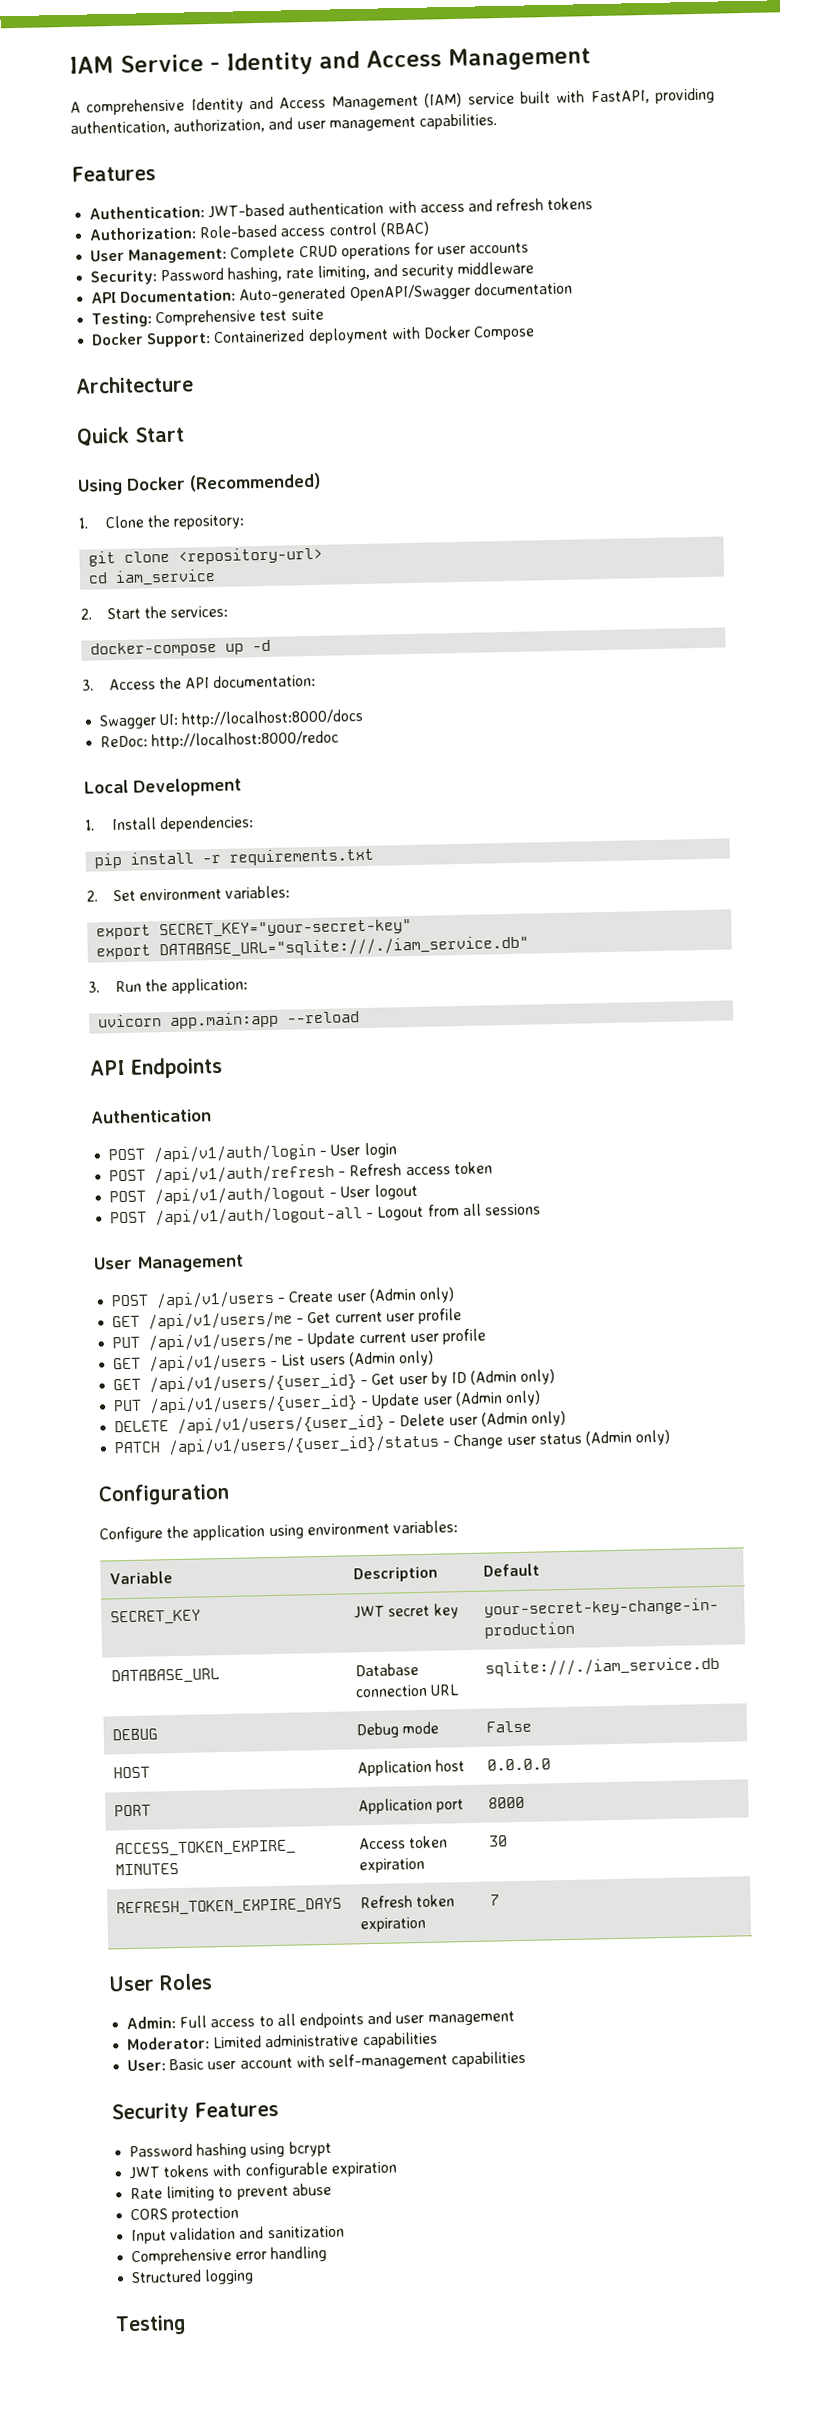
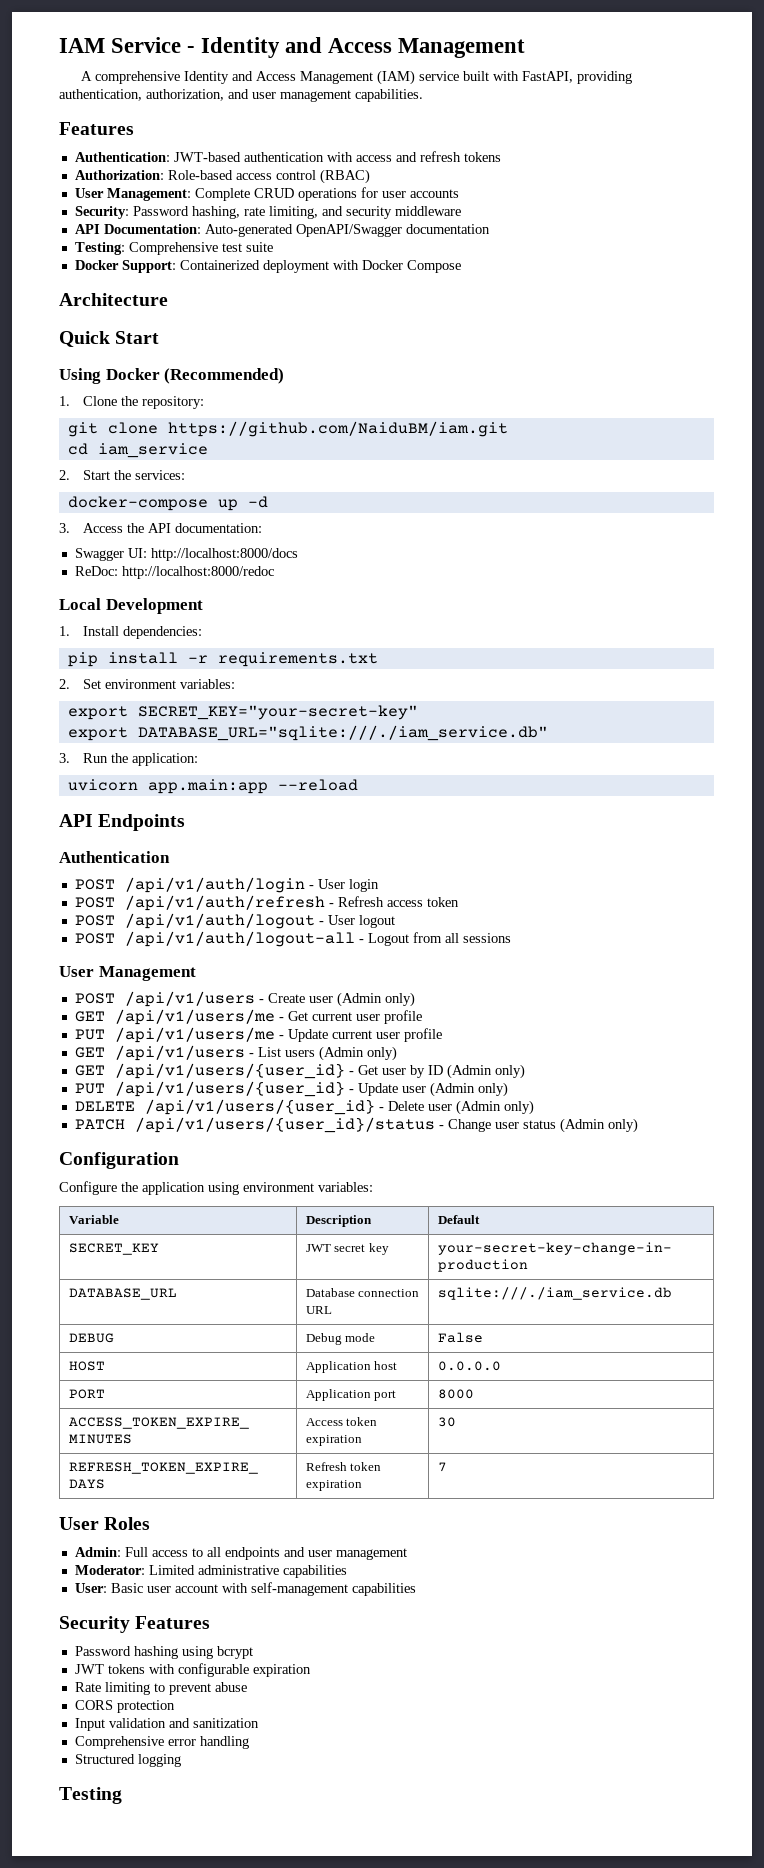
[178,546,324,565] <repository-url> -> [167,421,508,437] https://github.com/NaiduBM/iam.git

